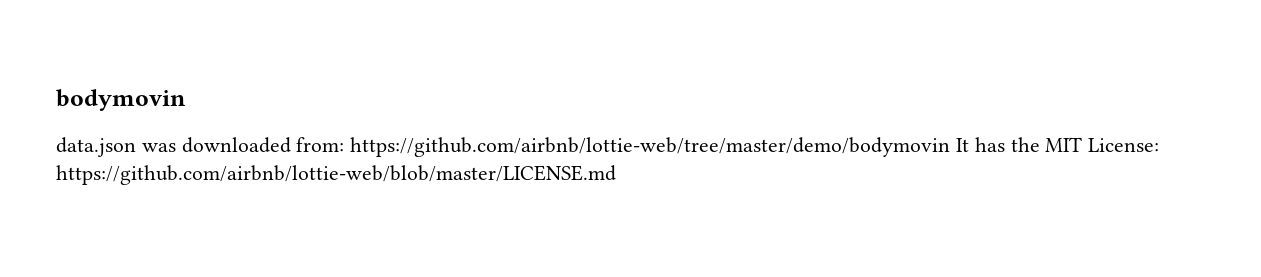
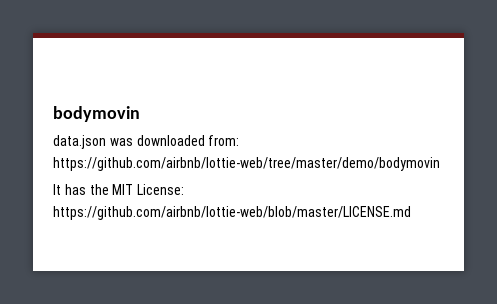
(951, 147) none -> (440, 164) //

